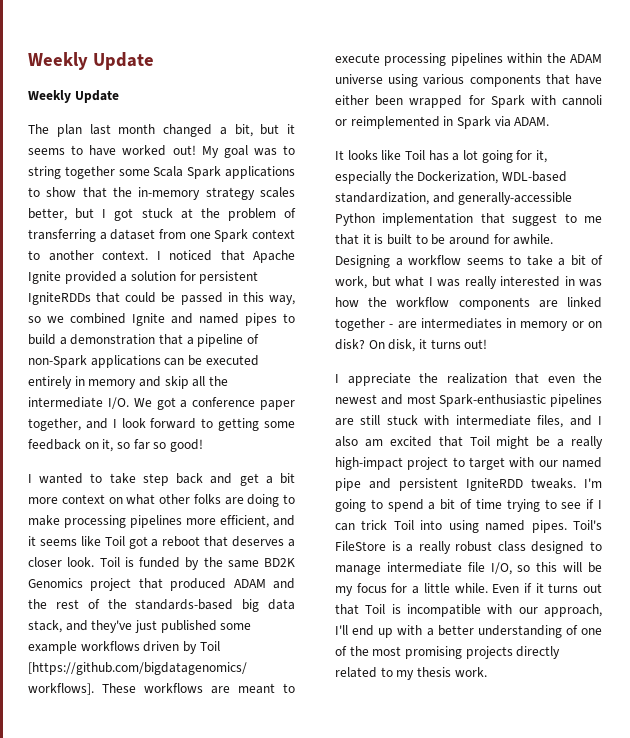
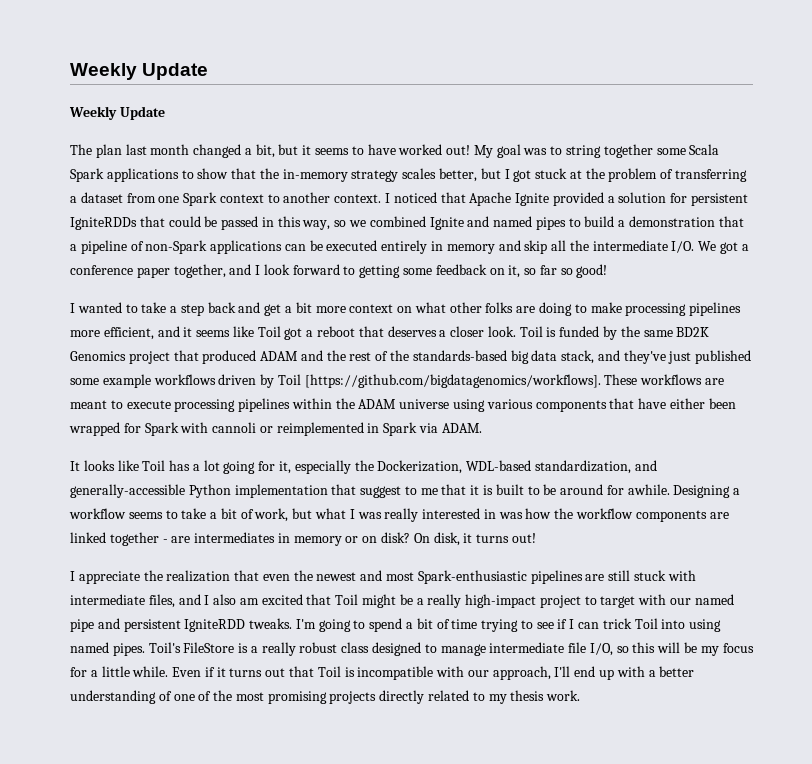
(136, 478) none -> [170,306,178,313] a

